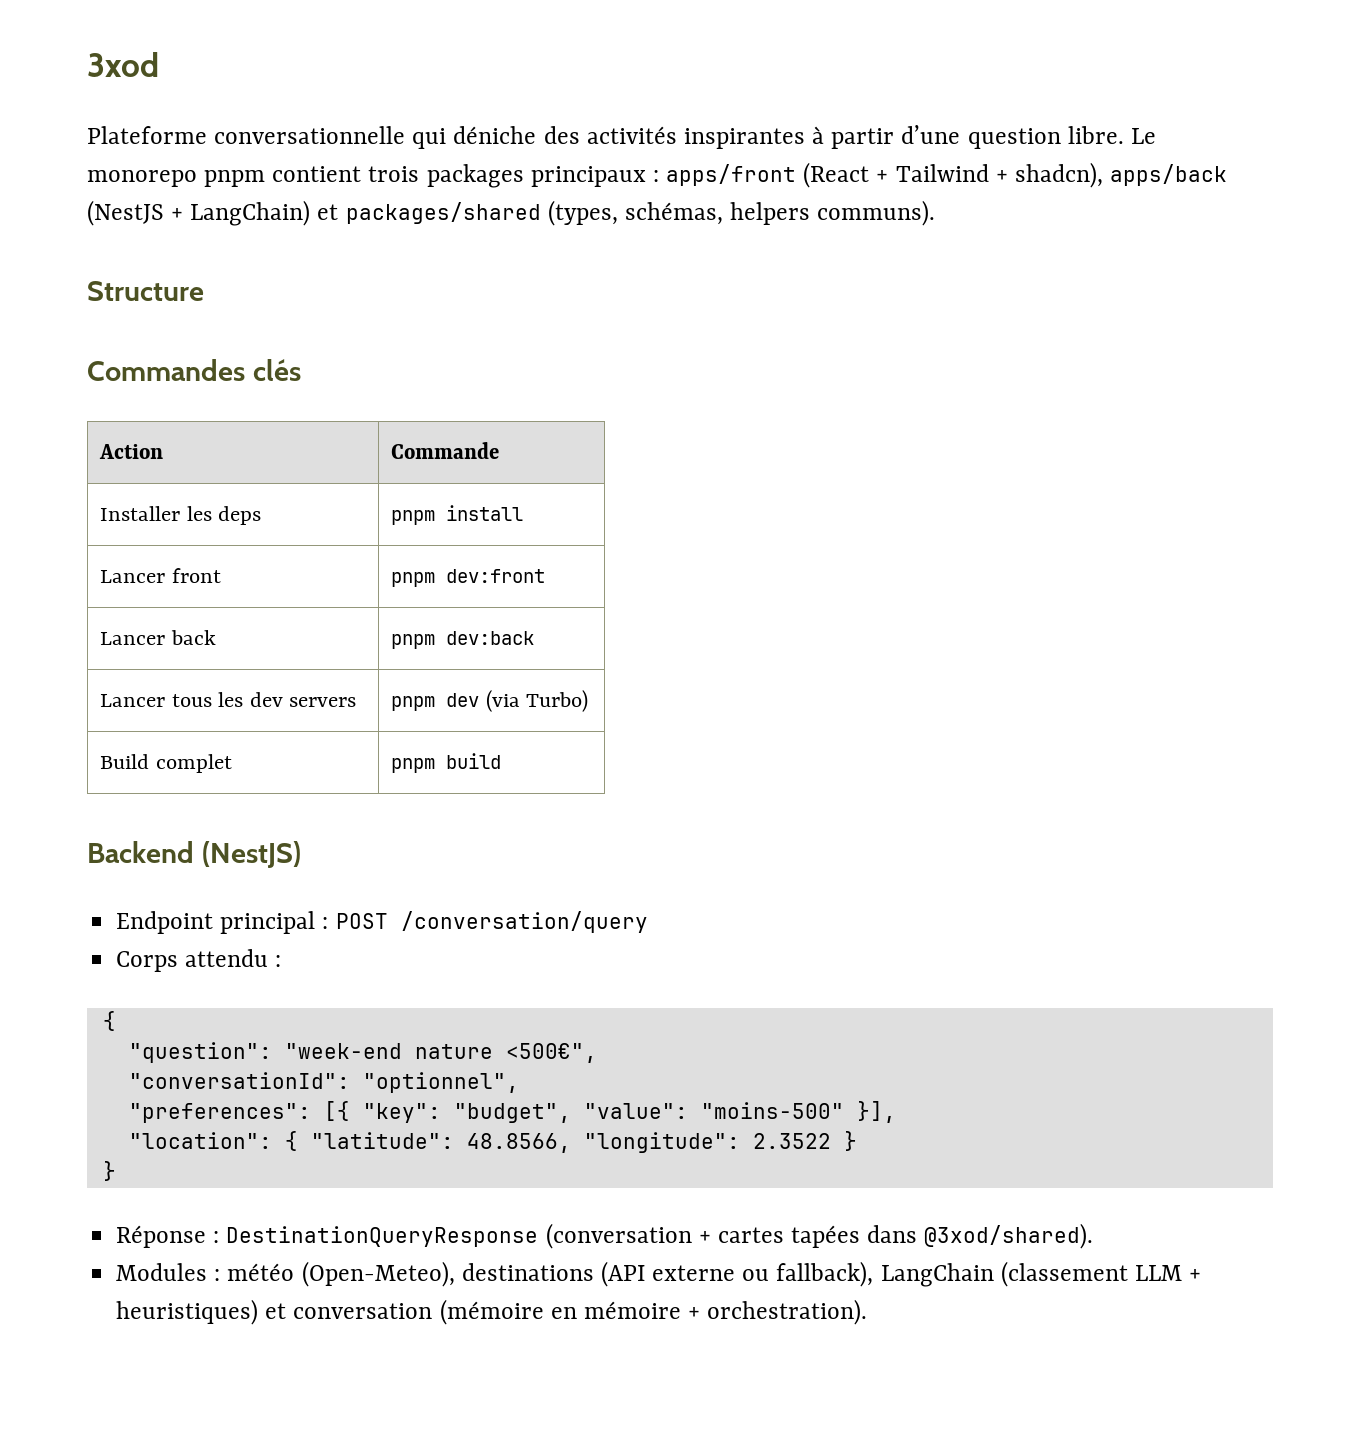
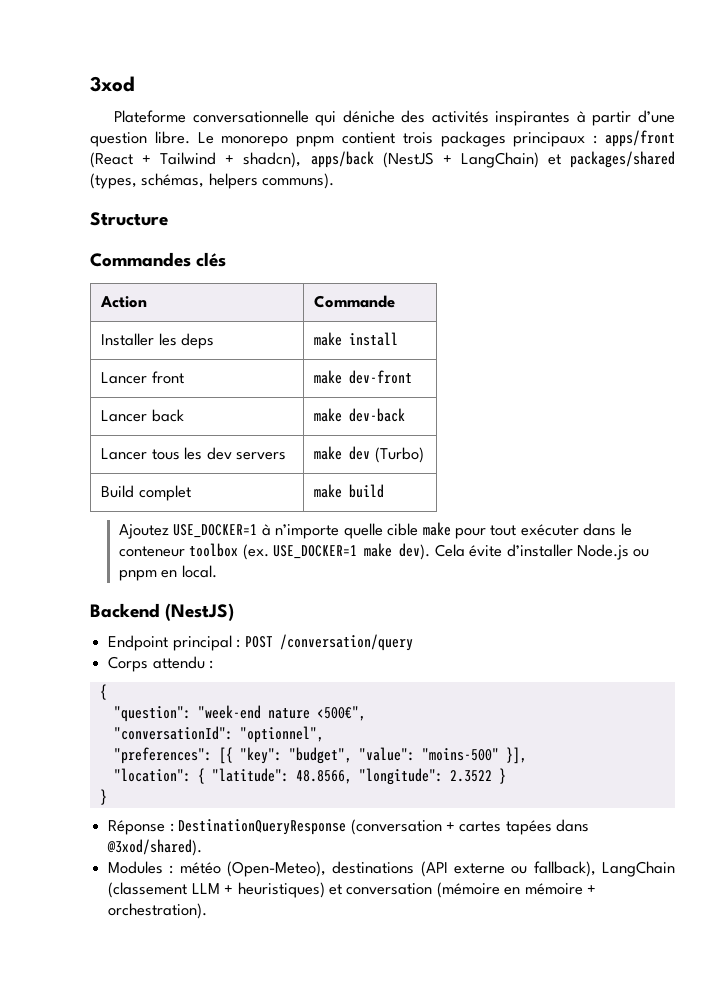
[391,510,436,525] pnpm -> [314,332,343,346] make
[391,569,546,587] pnpm dev:front -> [314,370,413,384] make dev-front
[391,631,535,649] pnpm dev:back -> [314,408,406,422] make dev-back
[391,690,589,712] [100,754,232,773] [391,753,502,773] pnpm dev (via Turbo) // Build complet | pnpm build -> [314,446,424,463] [101,485,191,501] [314,484,385,498] [118,522,632,539] [118,543,650,560] [118,565,217,581] make dev (Turbo) // Build complet | make build // Ajoutez USE_DOCKER=1 à n’importe quelle cible make pour tout exécuter dans le conteneur toolbox (ex. USE_DOCKER=1 make dev). Cela évite d’installer Node.js ou pnpm en local.

